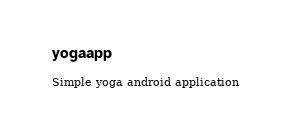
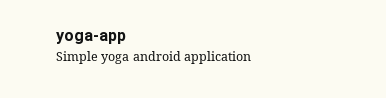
[52,50,112,62] yogaapp -> [56,32,126,44] yoga-app

